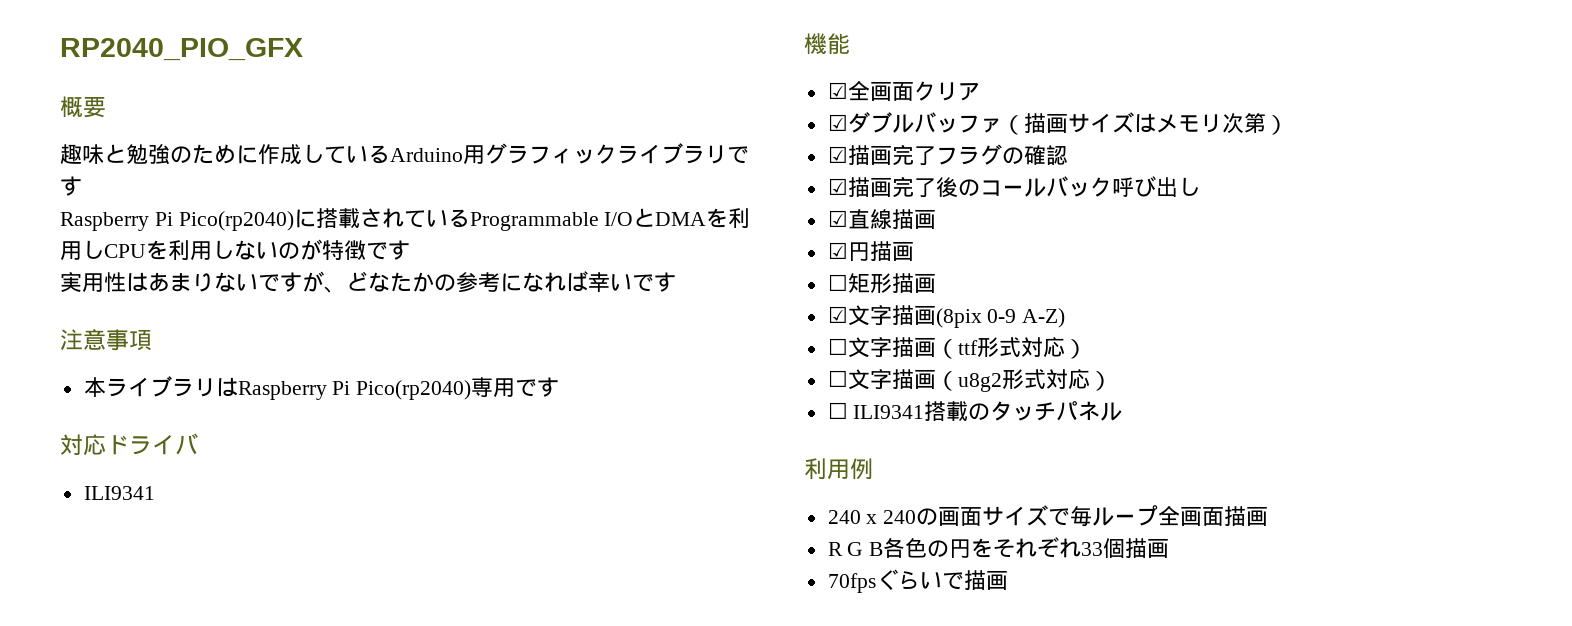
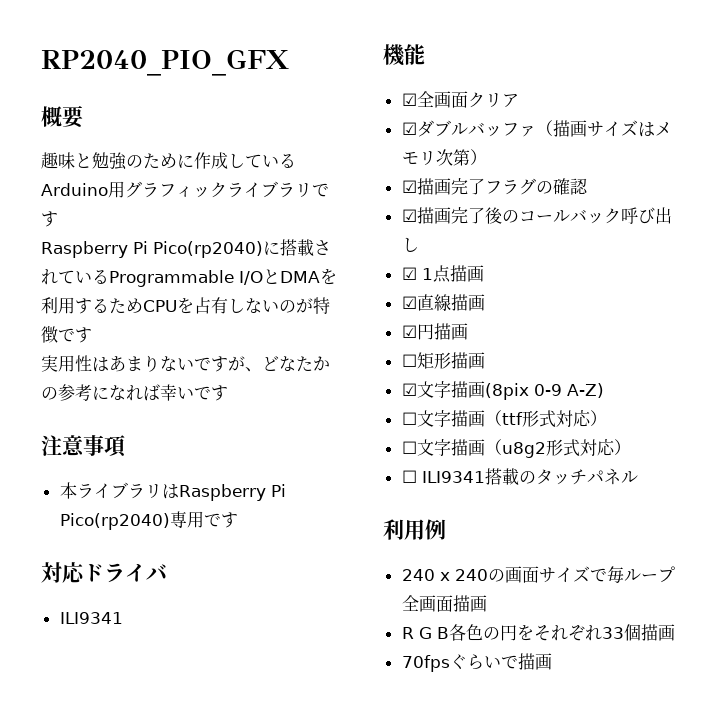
[82,240,212,260] しCPUを利用 -> [75,297,228,314] するためCPUを占有
(1200, 186) none -> [401,265,484,283] // ☑ 1点描画

